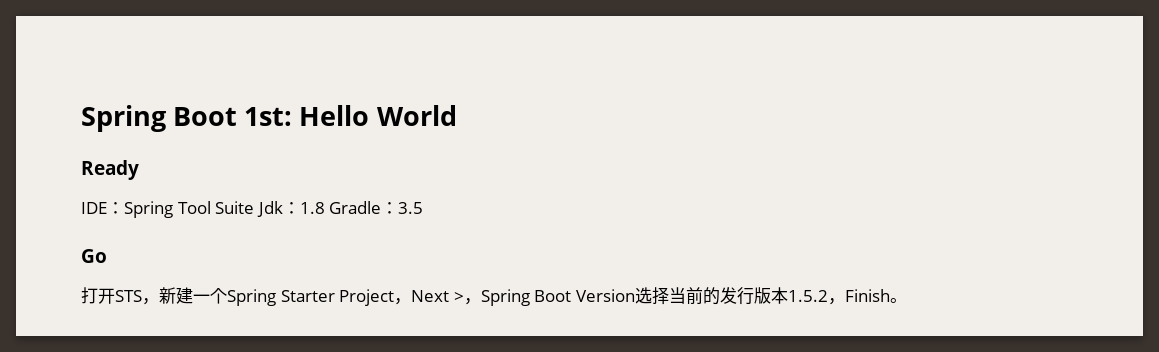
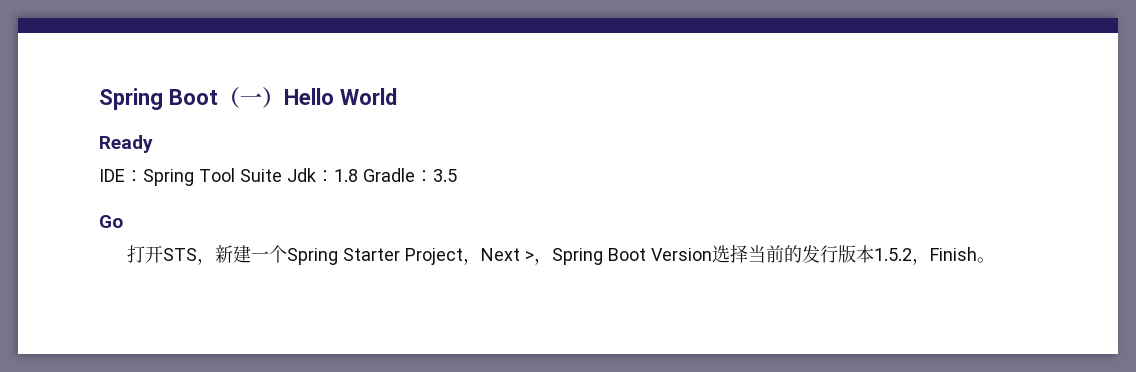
[81,105,293,132] Spring Boot 1st: -> [99,87,284,110] Spring Boot（一）

